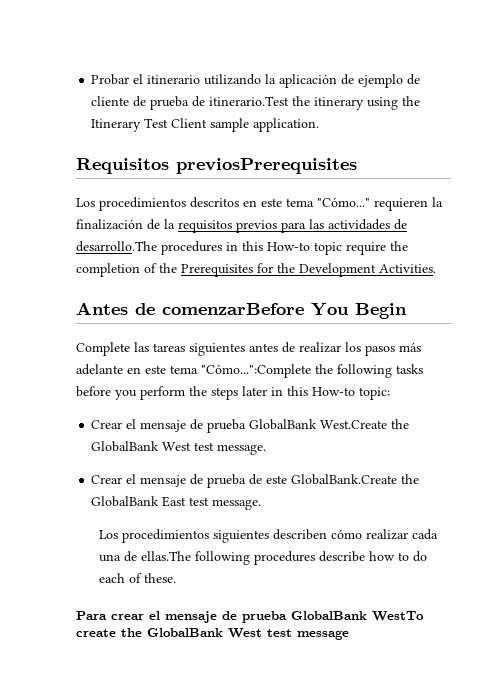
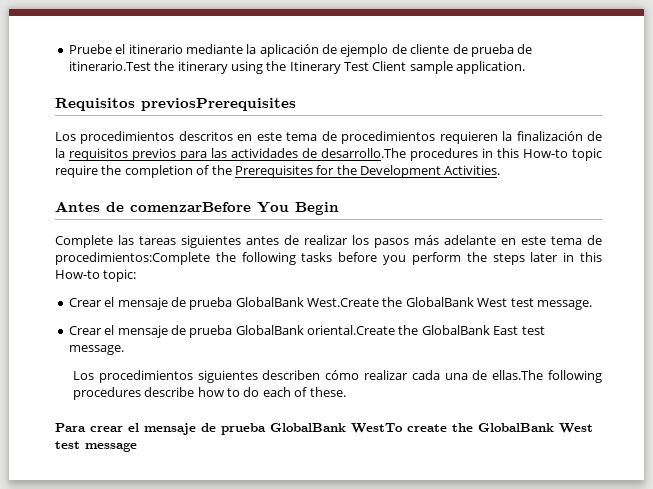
[91,74,130,85] Probar -> [68,44,112,54] Pruebe
[204,74,262,85] utilizando -> [185,44,243,54] mediante
[317,197,370,207] "Cómo..." -> [321,131,436,144] de procedimientos
[201,364,311,378] "Cómo...":Complete -> [587,235,602,245] [55,252,210,265] de procedimientos:Complete
[249,474,398,485] de este GlobalBank.Create -> [235,325,395,335] GlobalBank oriental.Create

